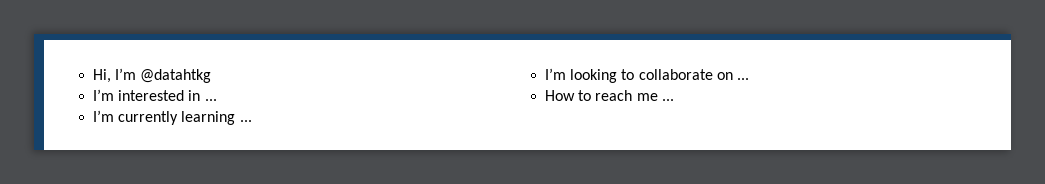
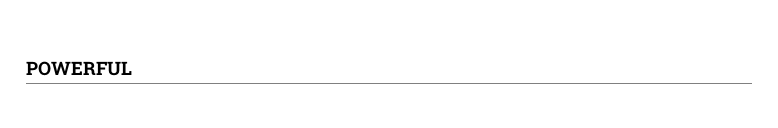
[93,68,212,83] [93,89,217,101] [93,110,252,125] [545,68,749,83] [545,90,674,101] Hi, I’m @datahtkg // I’m interested in ... // I’m currently learning ... // I’m looking to collaborate on ... // How to reach me ... -> [26,61,132,76] POWERFUL

